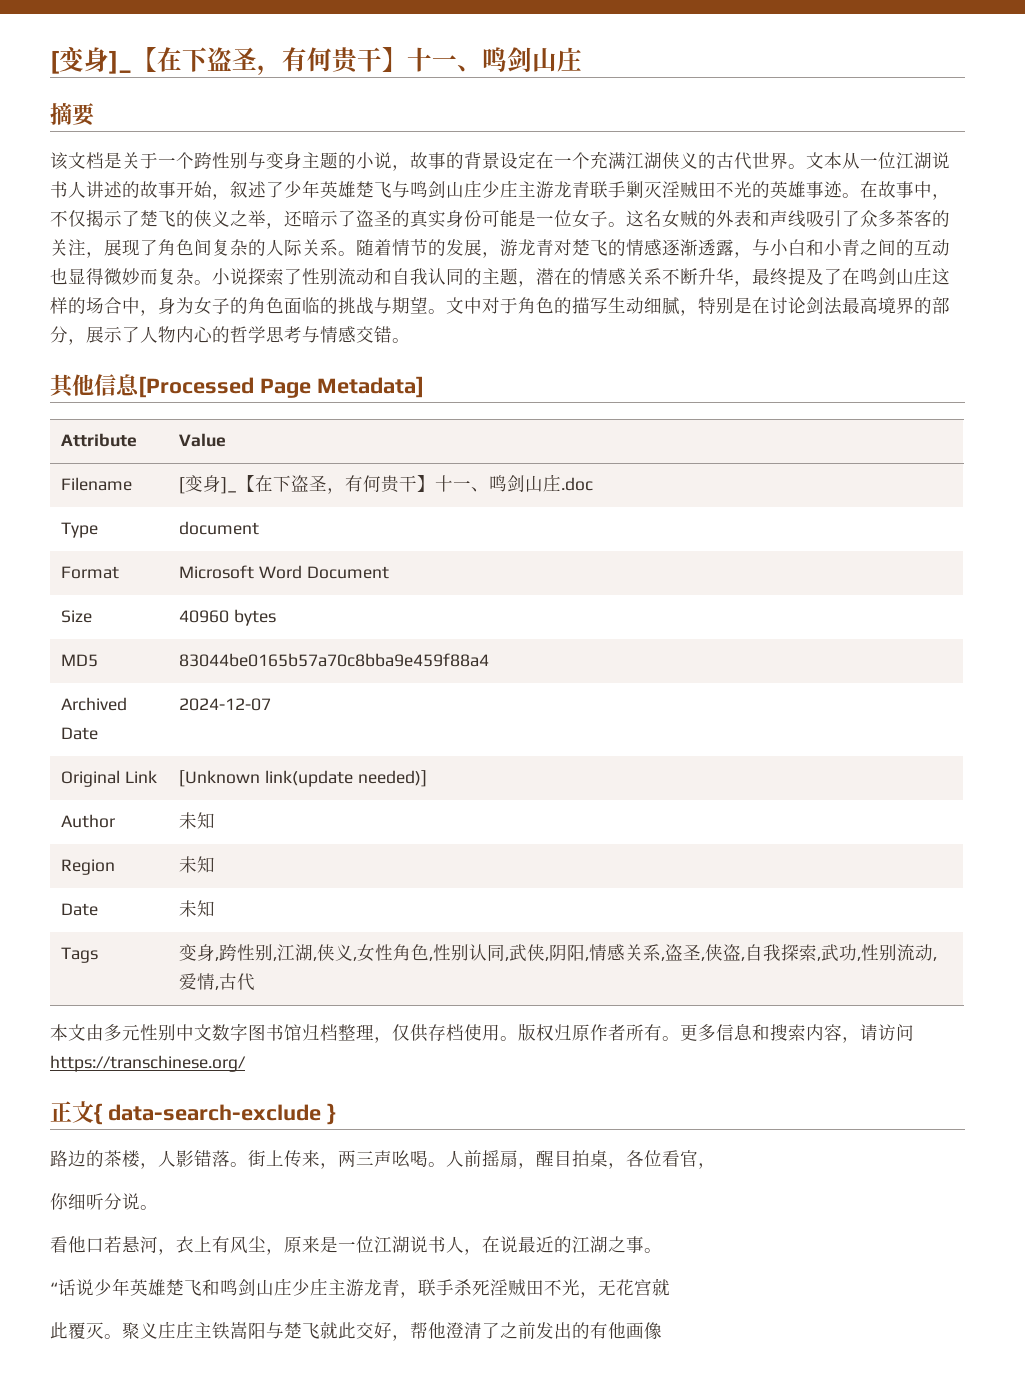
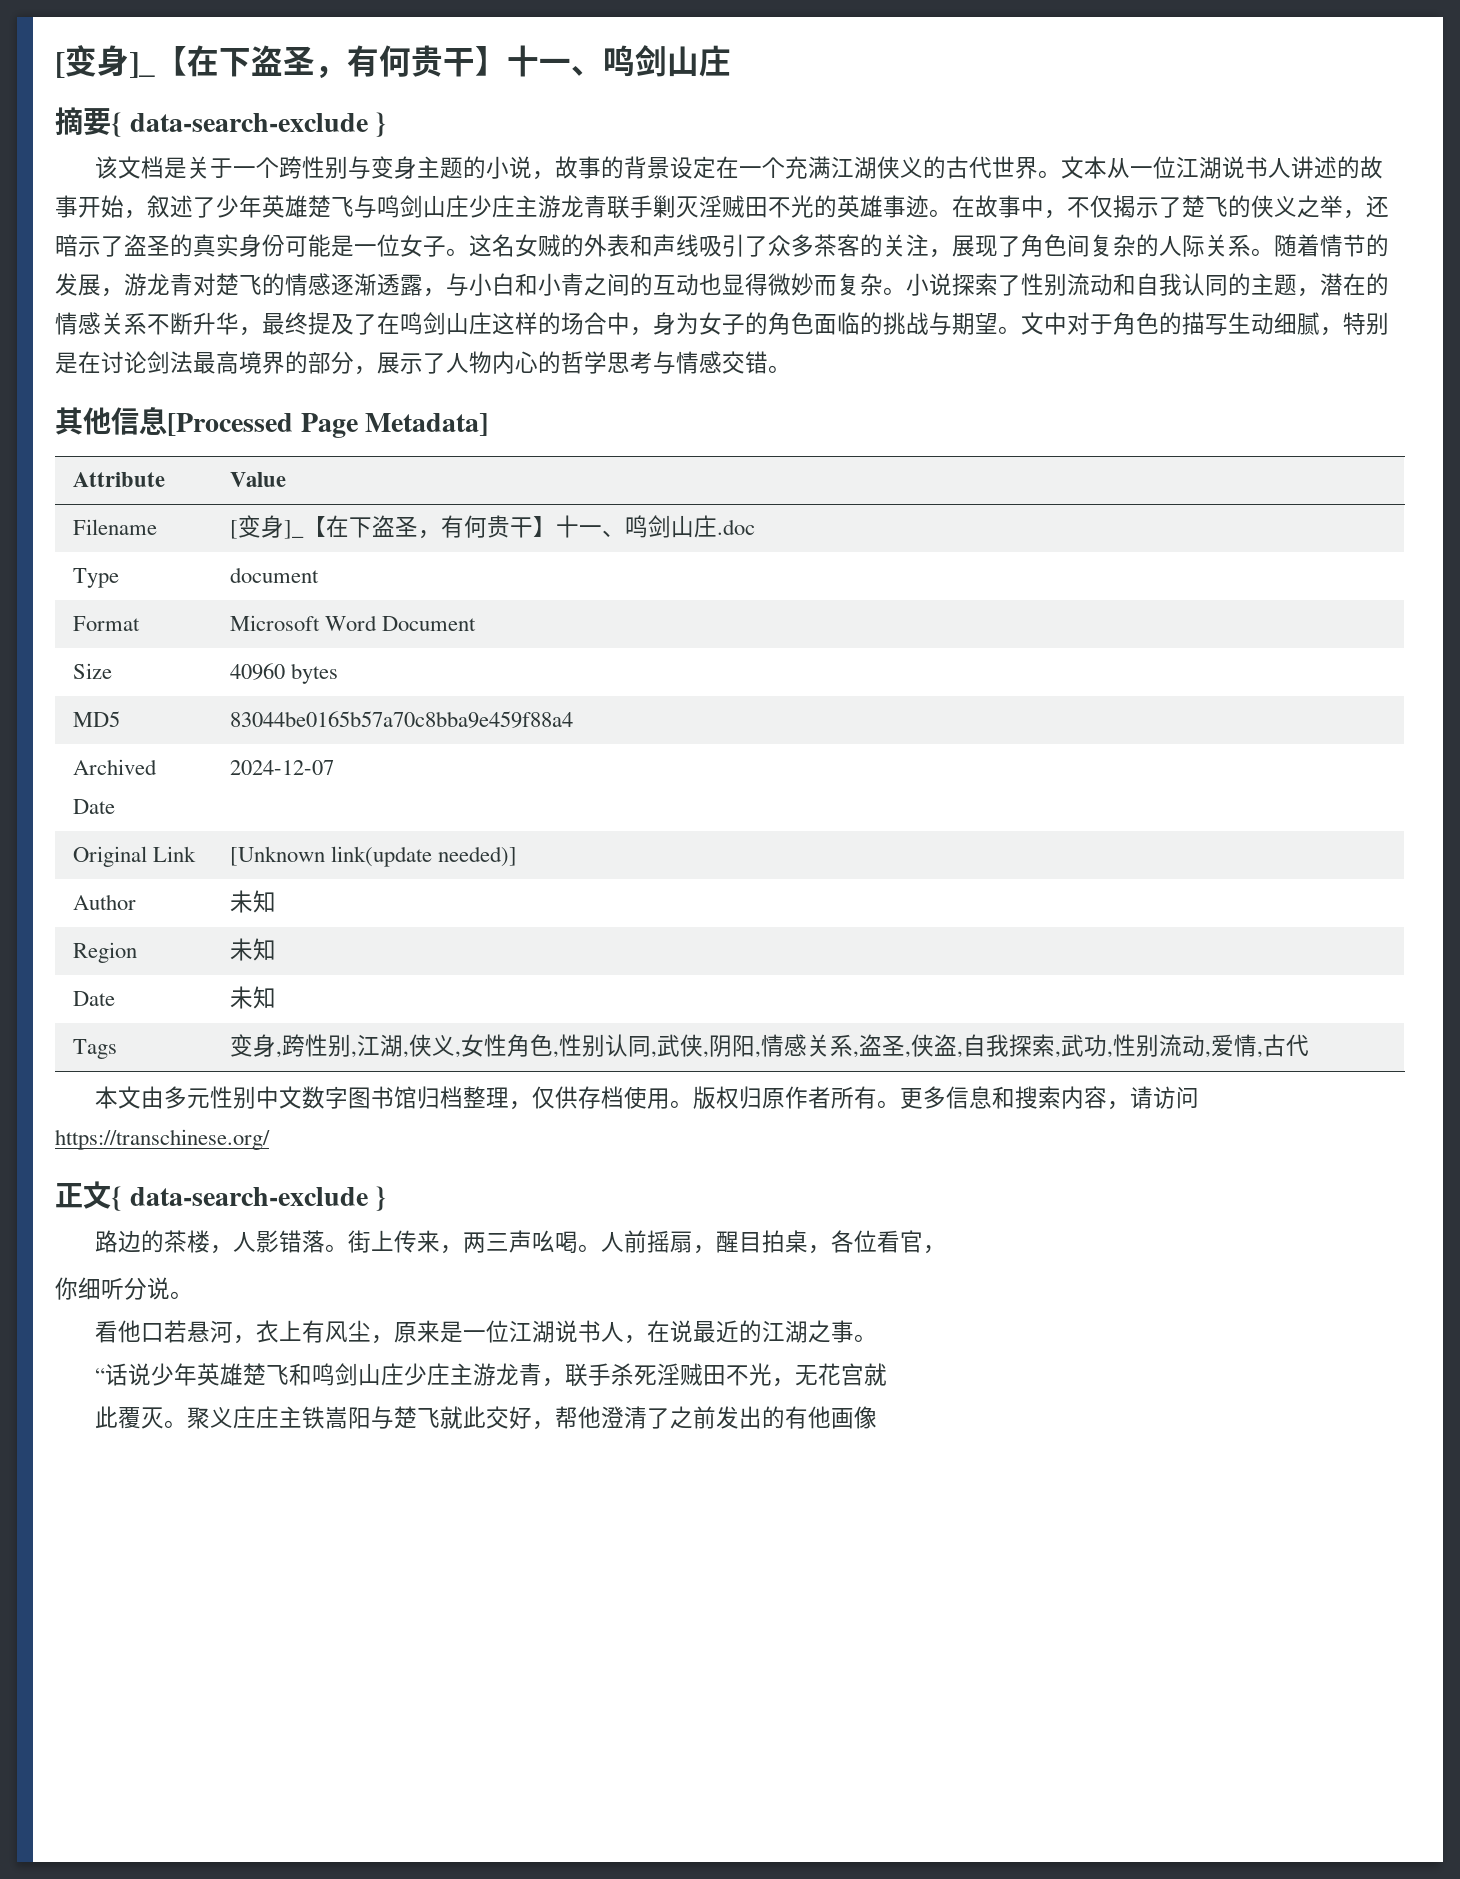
(95, 114) none -> [111,112,387,137] { data-search-exclude }

